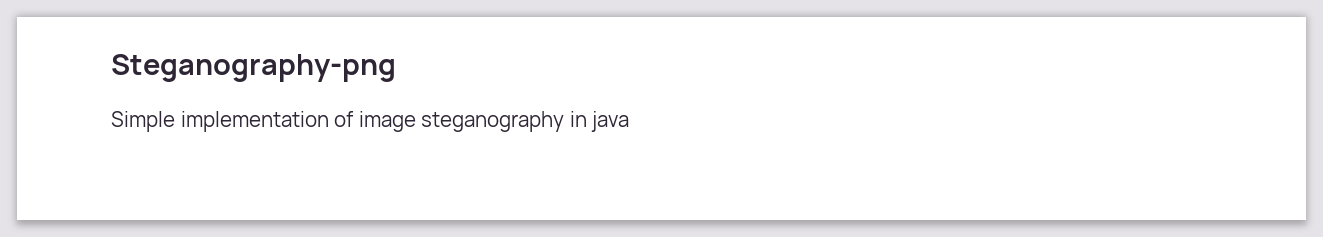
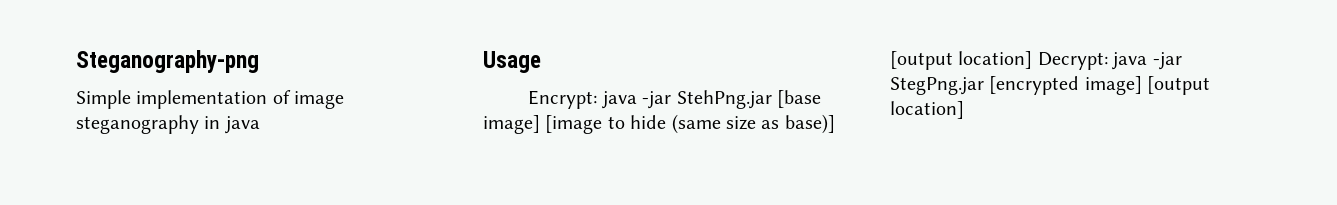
(630, 121) none -> [483,51,541,73] [528,90,822,109] [483,114,835,134] [890,51,1182,70] [890,76,1211,95] [890,101,964,119] // Usage // Encrypt: java -jar StehPng.jar [base image] [image to hide (same size as base)] [output location] Decrypt: java -jar StegPng.jar [encrypted image] [output location]

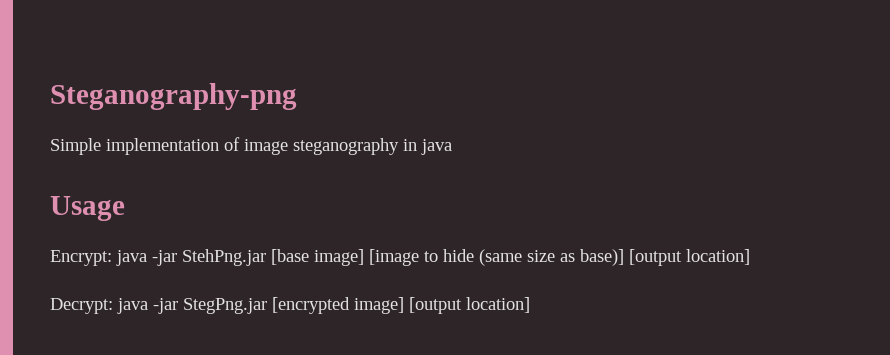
(1033, 60) none -> (750, 257) //

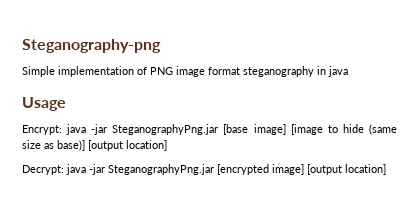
[244,139,288,155] image -> [150,66,240,77] PNG image format
[182,249,266,266] StehPng.jar -> [112,124,219,135] SteganographyPng.jar
[183,298,267,314] StegPng.jar -> [108,164,214,175] SteganographyPng.jar

